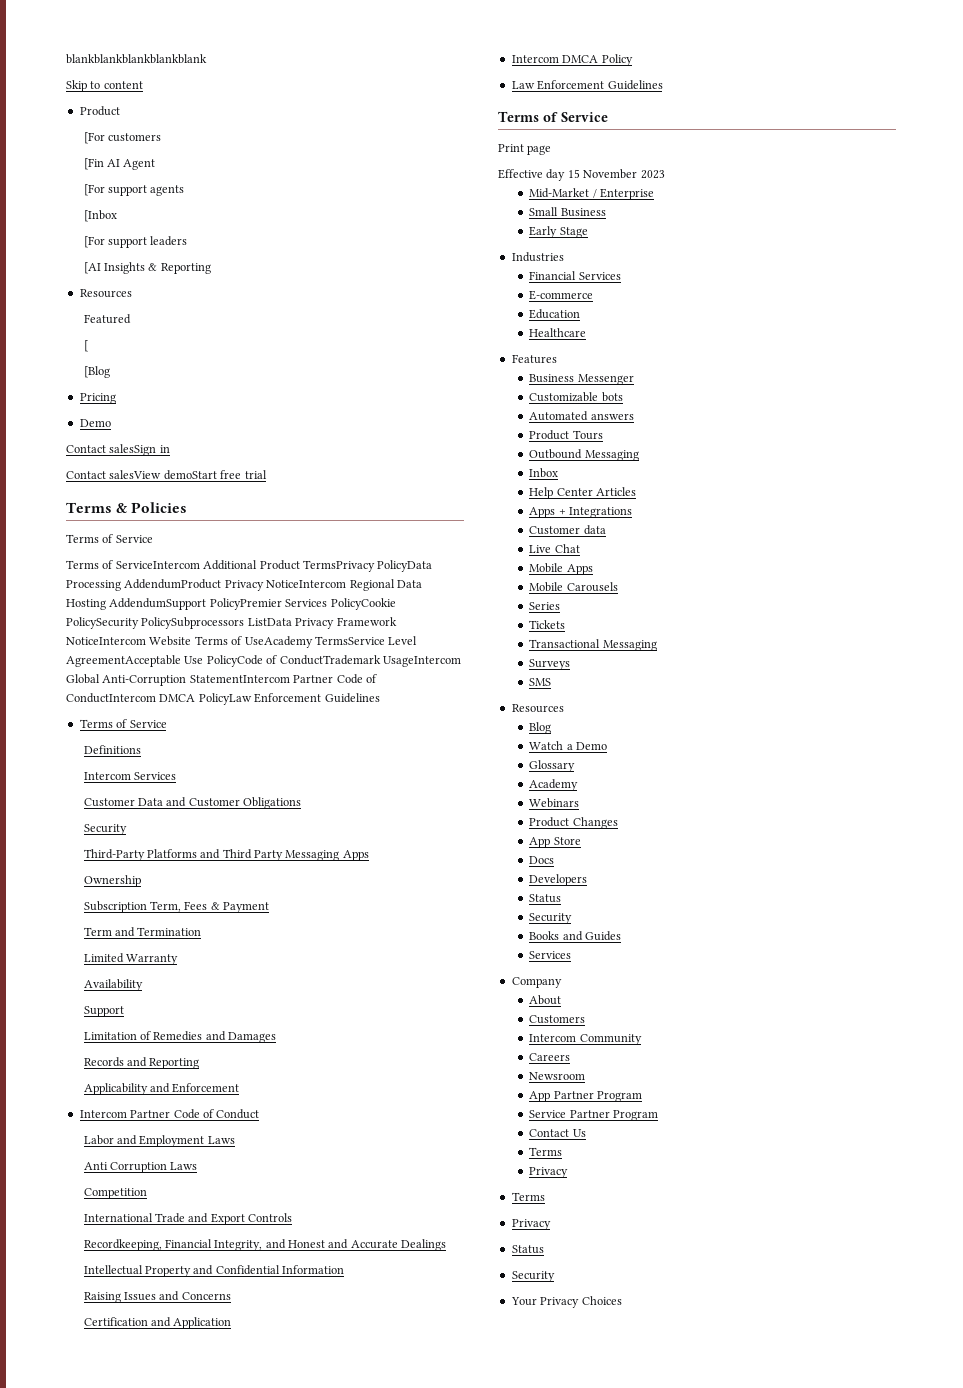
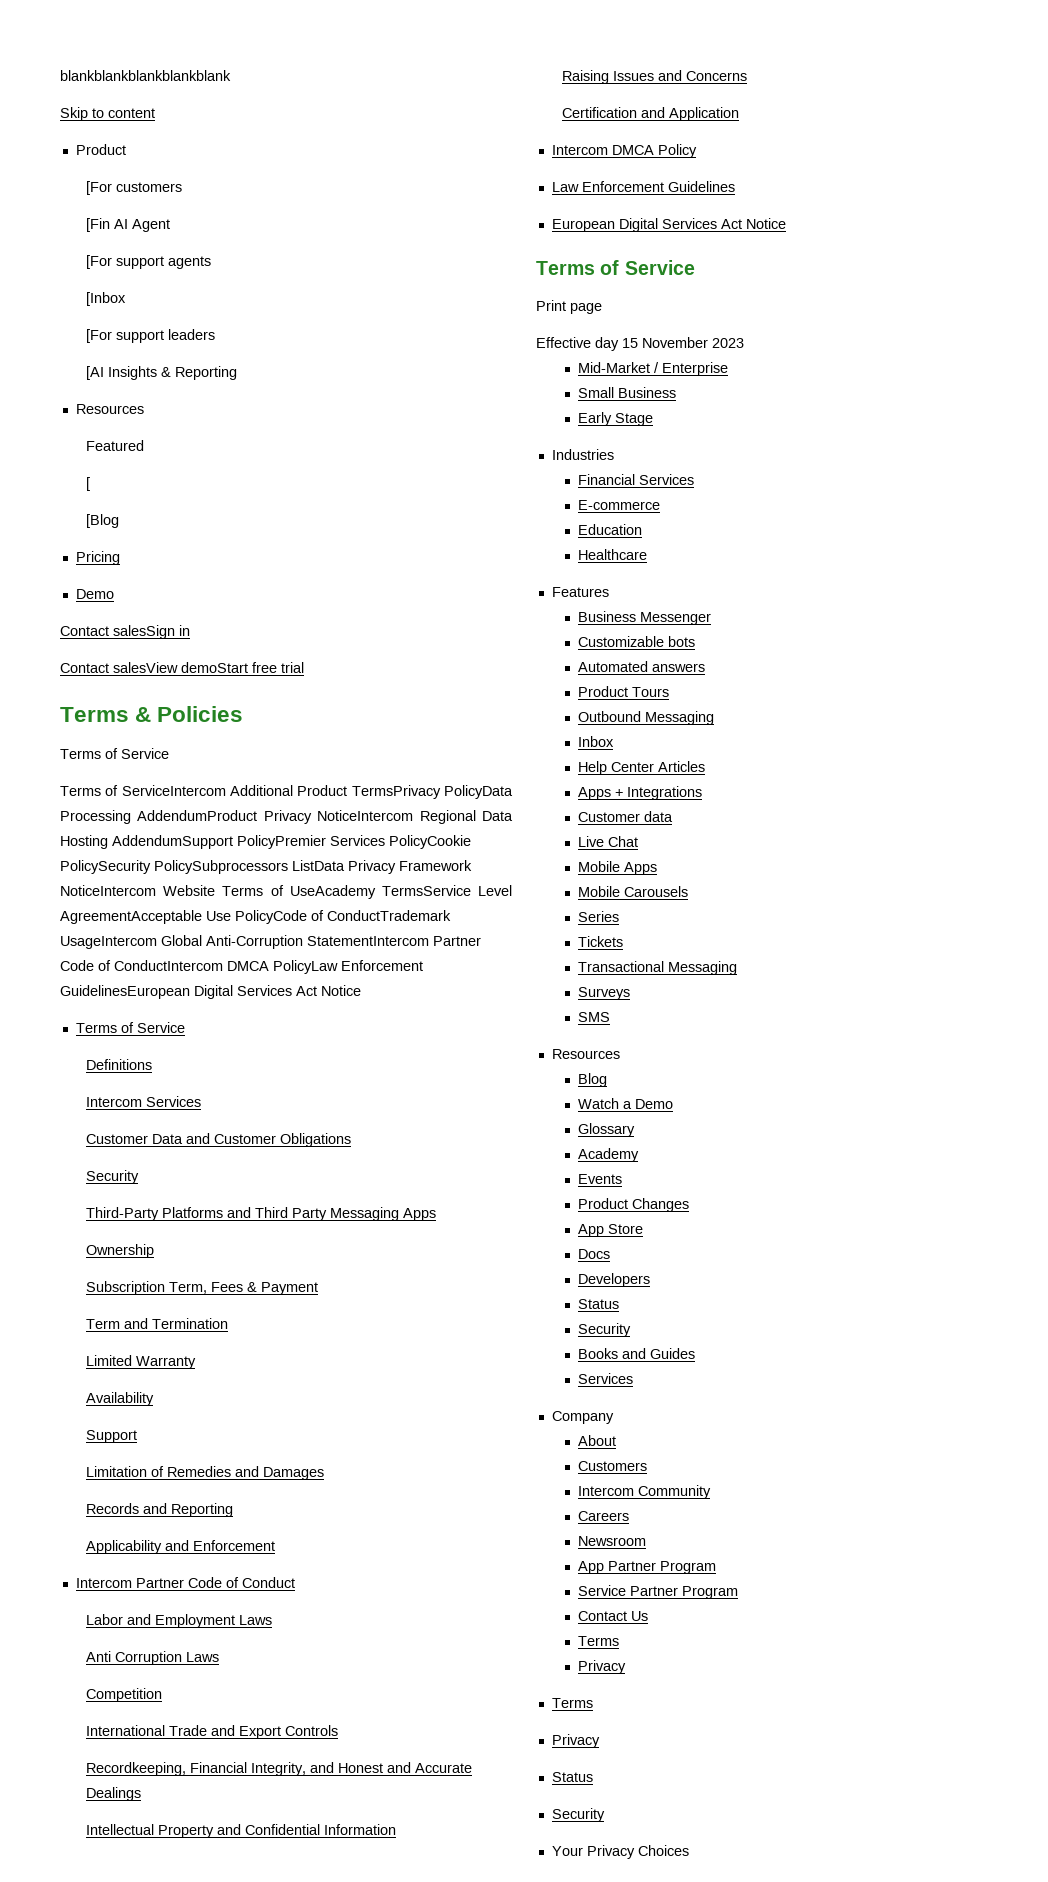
[324,693,380,703] Guidelines -> [60,985,361,999] GuidelinesEuropean Digital Services Act Notice
(663, 85) none -> [551,218,786,232] // European Digital Services Act Notice
[529,798,580,808] Webinars -> [577,1174,622,1184] Events

